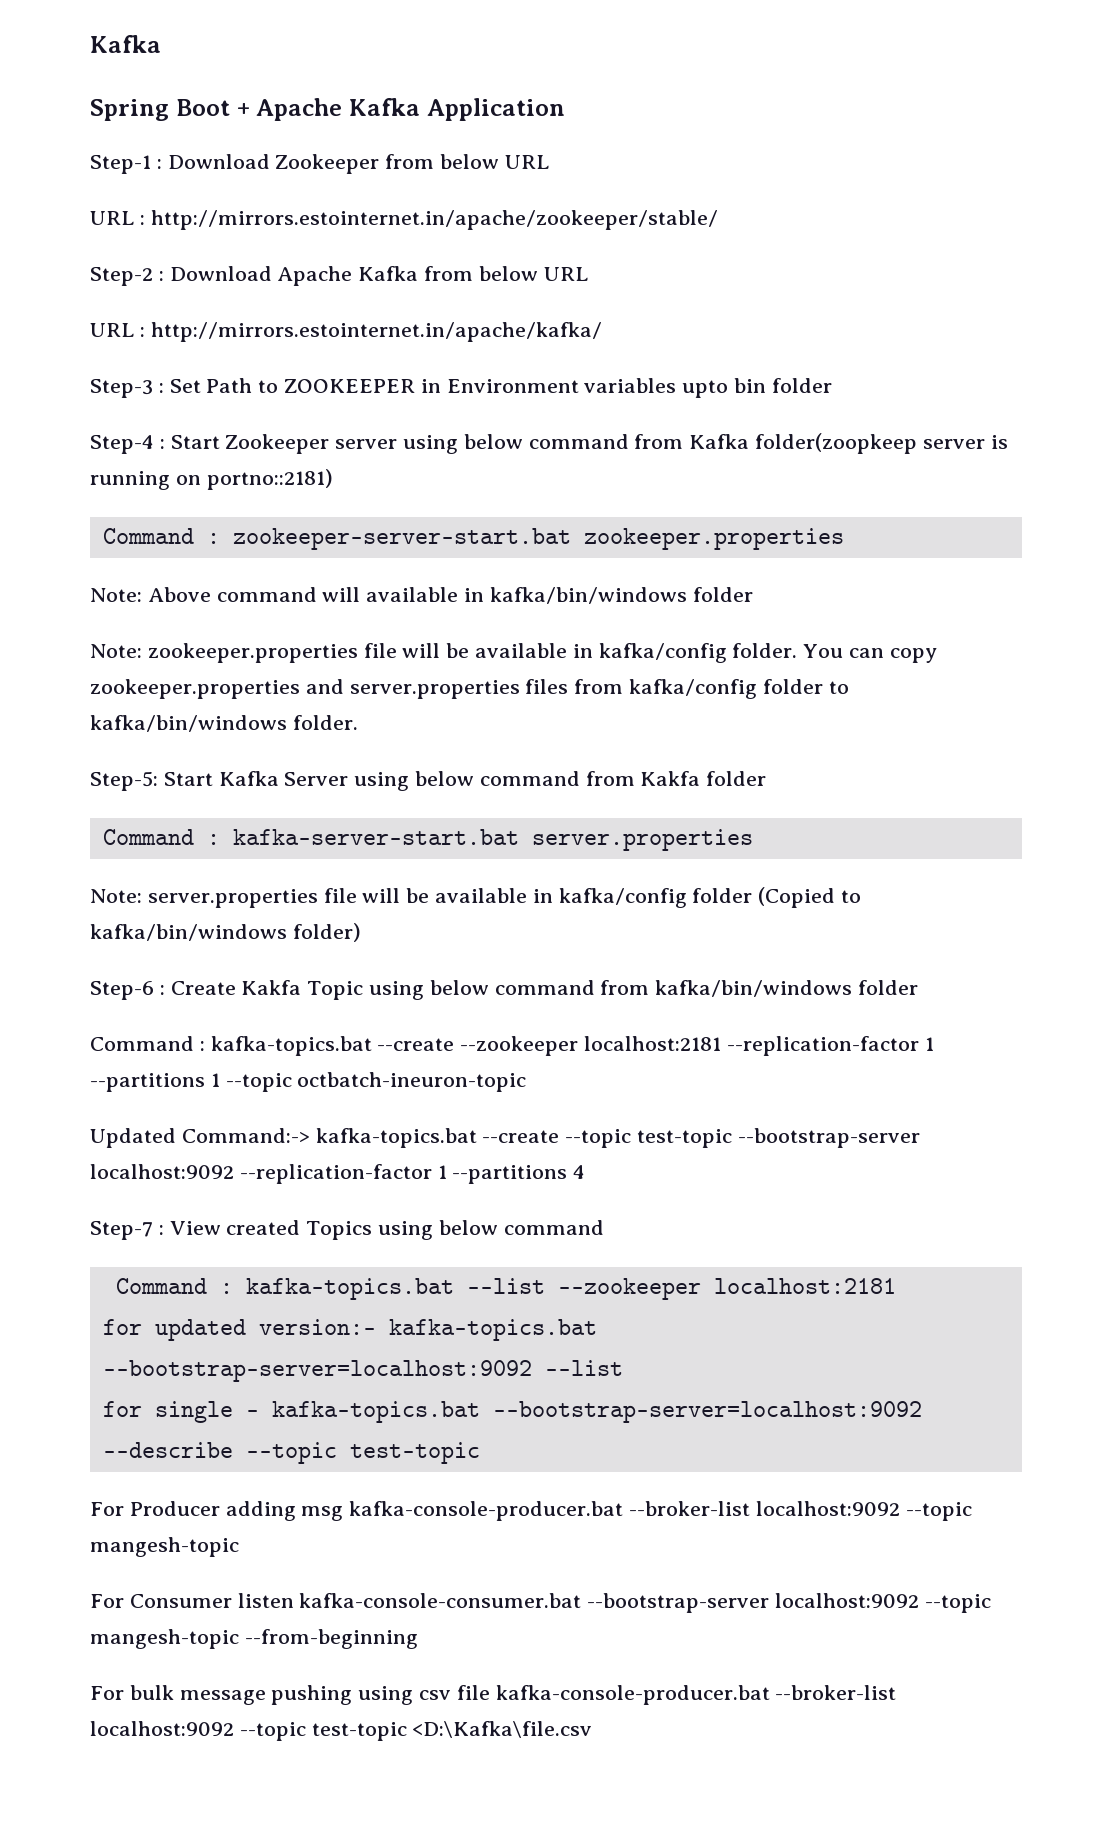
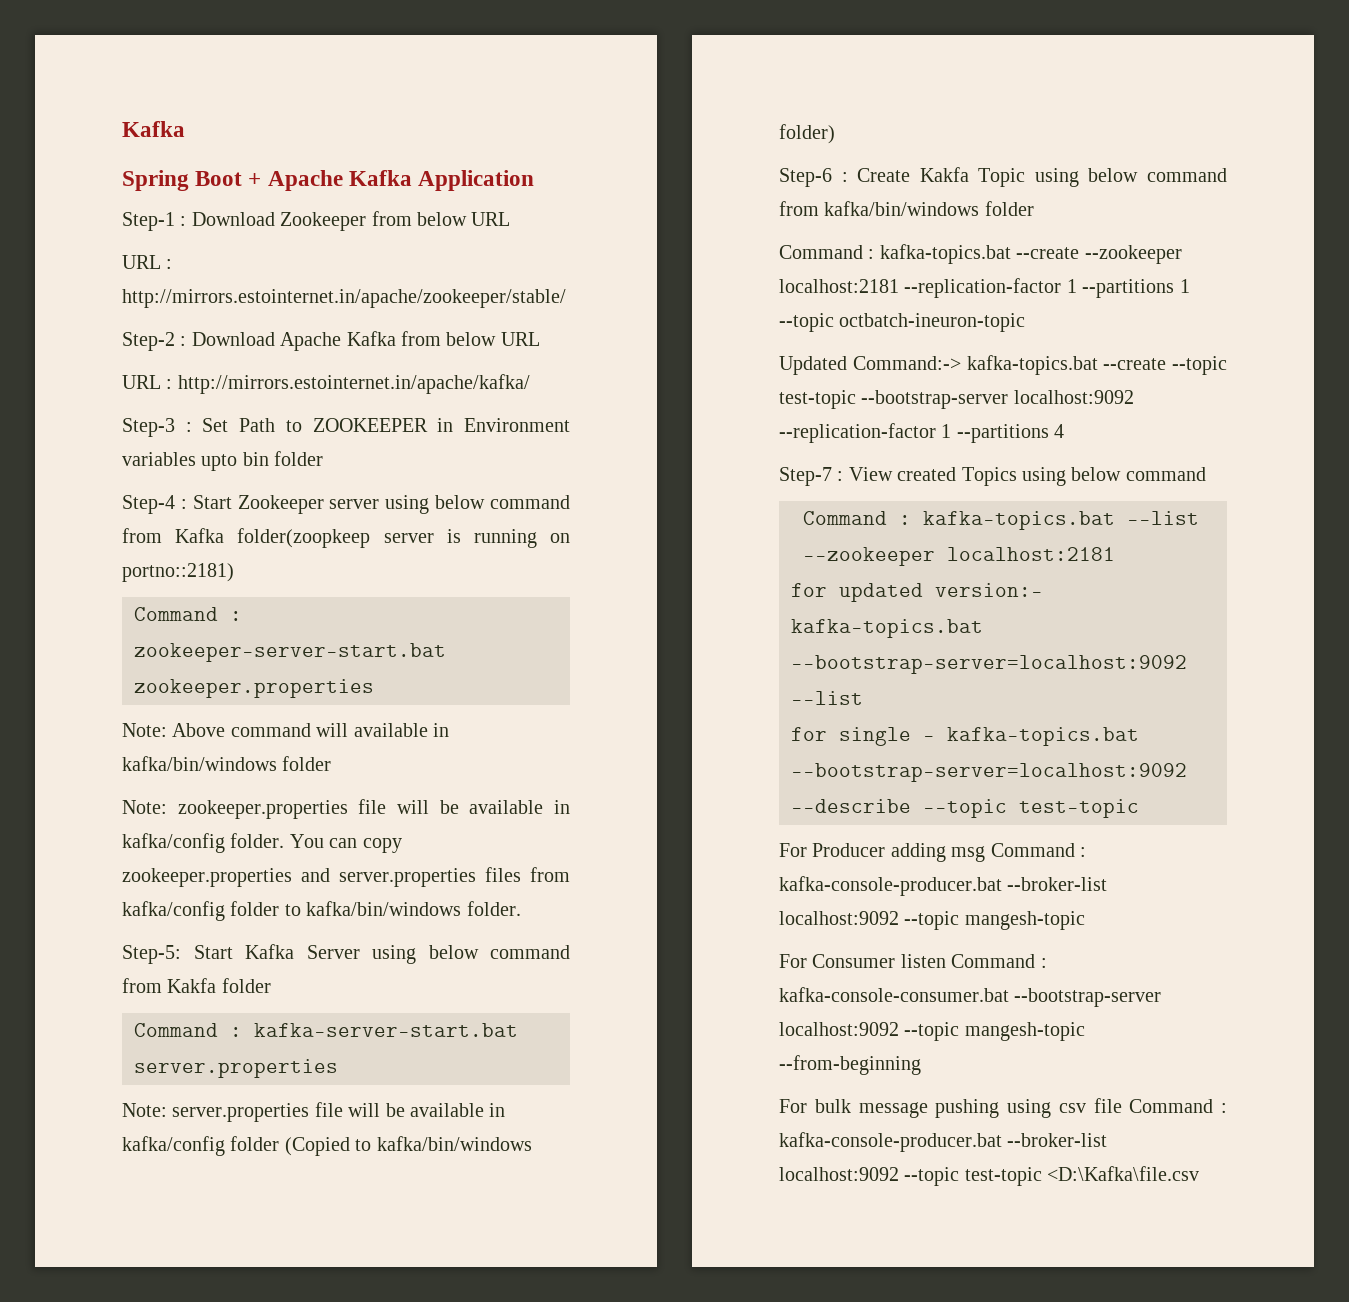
(344, 1513) none -> [990,843,1086,857] Command :
(294, 1600) none -> [951,954,1047,968] Command :
(490, 1692) none -> [1129,1099,1227,1113] Command :

